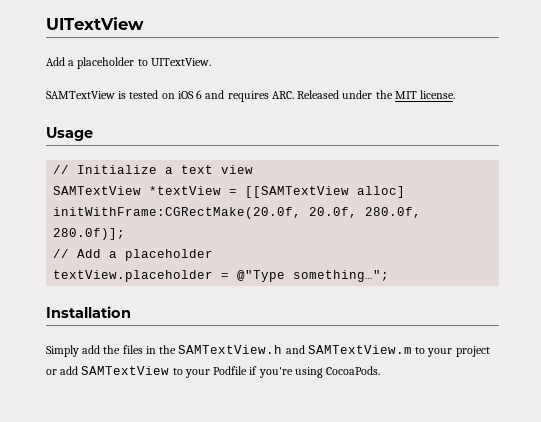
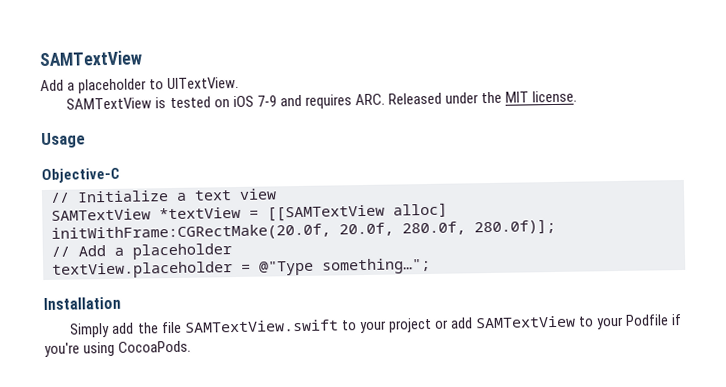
[46,17,144,30] UITextView -> [39,50,142,67] SAMTextView
[196,90,203,99] 6 -> [256,95,277,107] 7-9
(93, 134) none -> [41,167,120,184] // Objective-C
[122,345,412,354] files in the SAMTextView.h and SAMTextView.m -> [160,319,339,334] file SAMTextView.swift

